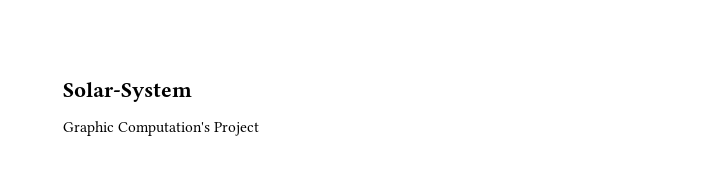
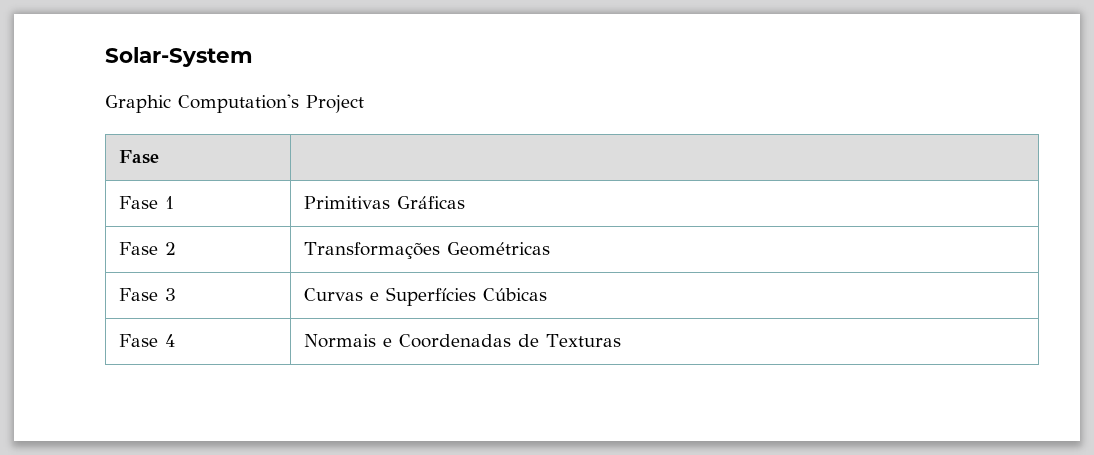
(260, 129) none -> [119,150,160,164] [119,196,175,209] [304,196,466,209] [119,242,177,255] [304,242,550,259] [119,288,177,301] [304,287,548,306] [119,334,176,347] [304,334,622,348] // Fase | // Fase 1 | Primitivas Gráficas // Fase 2 | Transformações Geométricas // Fase 3 | Curvas e Superfícies Cúbicas // Fase 4 | Normais e Coordenadas de Texturas

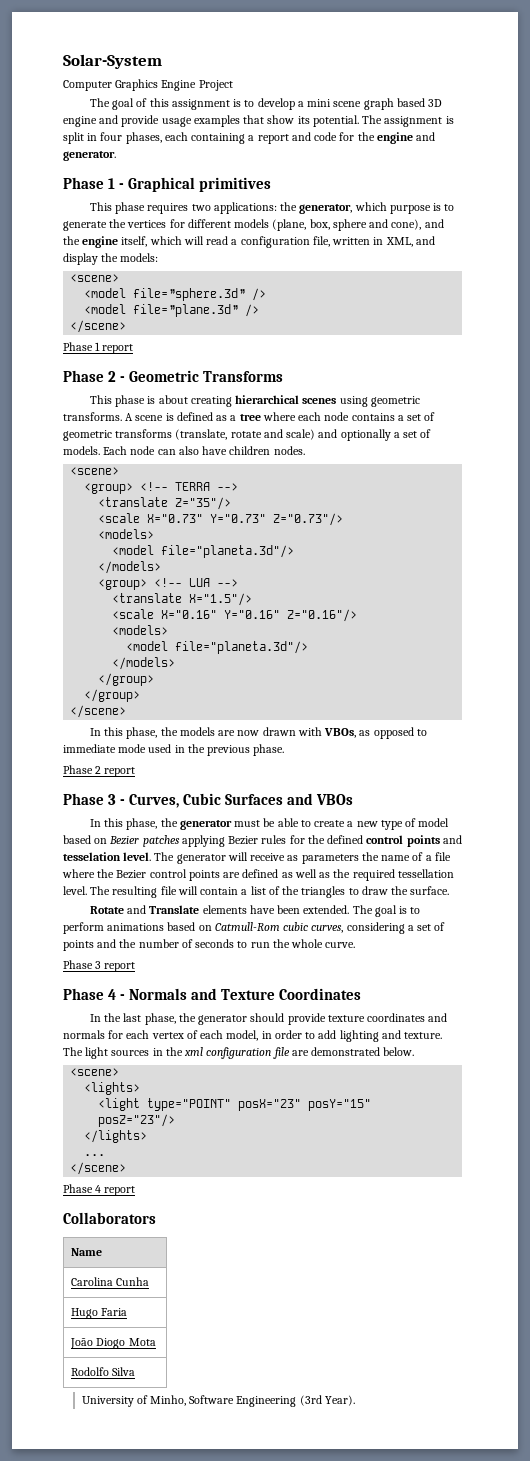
[105,94,364,113] [119,150,160,164] [119,196,175,209] [304,196,466,209] [119,242,177,255] [304,242,550,259] [119,288,177,301] [304,287,548,306] [119,334,176,347] [304,334,622,348] Graphic Computation's Project // Fase | // Fase 1 | Primitivas Gráficas // Fase 2 | Transformações Geométricas // Fase 3 | Curvas e Superfícies Cúbicas // Fase 4 | Normais e Coordenadas de Texturas -> [63,79,233,91] [89,98,443,110] [63,115,454,127] [63,132,436,144] [63,151,116,161] [63,177,272,192] [89,202,455,214] [63,219,444,231] [63,236,435,248] [63,253,159,265] [70,274,120,282] [84,288,267,301] [84,304,260,317] [70,320,127,333] [63,342,134,354] [63,370,284,382] [89,395,420,407] [63,412,436,421] [63,429,432,441] [63,446,305,455] [70,467,120,475] [84,482,239,494] [98,497,232,510] [98,513,344,526] [98,529,155,539] [112,545,295,558] [98,561,162,574] [98,578,239,590] [112,593,253,606] [112,609,358,622] [112,625,169,635] [126,641,309,654] [112,657,176,670] [98,673,155,686] [84,689,141,702] [70,705,127,718] [89,727,427,739] [63,744,285,756] [63,765,136,777] [63,793,354,808] [89,818,450,830] [63,835,462,847] [63,852,451,864] [62,869,454,881] [63,886,450,898] [89,905,421,917] [63,922,446,934] [63,939,356,951] [63,960,136,972] [63,988,362,1000] [89,1013,448,1025] [63,1030,443,1042] [63,1047,415,1059] [70,1068,120,1076] [84,1082,141,1095] [98,1098,372,1111] [98,1114,176,1127] [84,1130,148,1143] [84,1154,106,1156] [70,1162,127,1175] [63,1184,136,1196] [63,1212,156,1224] [71,1248,103,1256] [71,1277,150,1286] [71,1308,128,1319] [70,1338,156,1349] [71,1367,136,1376] [81,1395,355,1407] Computer Graphics Engine Project // The goal of this assignment is to develop a mini scene graph based 3D engine and provide usage examples that show its potential. The assignment is split in four phases, each containing a report and code for the engine and generator. // Phase 1 - Graphical primitives // This phase requires two applications: the generator, which purpose is to generate the vertices for different models (plane, box, sphere and cone), and the engine itself, which will read a configuration file, written in XML, and display the models: // <scene> // <model file=”sphere.3d” /> // <model file=”plane.3d” /> // </scene> // Phase 1 report // Phase 2 - Geometric Transforms // This phase is about creating hierarchical scenes using geometric transforms. A scene is defined as a tree where each node contains a set of geometric transforms (translate, rotate and scale) and optionally a set of models. Each node can also have children nodes. // <scene> // <group> <!-- TERRA --> // <translate Z="35"/> // <scale X="0.73" Y="0.73" Z="0.73"/> // <models> // <model file="planeta.3d"/> // </models> // <group> <!-- LUA --> // <translate X="1.5"/> // <scale X="0.16" Y="0.16" Z="0.16"/> // <models> // <model file="planeta.3d"/> // </models> // </group> // </group> // </scene> // In this phase, the models are now drawn with VBOs, as opposed to immediate mode used in the previous phase. // Phase 2 report // Phase 3 - Curves, Cubic Surfaces and VBOs // In this phase, the generator must be able to create a new type of model based on Bezier patches applying Bezier rules for the defined control points and tesselation level. The generator will receive as parameters the name of a file where the Bezier control points are defined as well as the required tessellation level. The resulting file will contain a list of the triangles to draw the surface. // Rotate and Translate elements have been extended. The goal is to perform animations based on Catmull-Rom cubic curves, considering a set of points and the number of seconds to run the whole curve. // Phase 3 report // Phase 4 - Normals and Texture Coordinates // In the last phase, the generator should provide texture coordinates and normals for each vertex of each model, in order to add lighting and texture. The light sources in the xml configuration file are demonstrated below. // <scene> // <lights> // <light type="POINT" posX="23" posY="15" posZ="23"/> // </lights> // ... // </scene> // Phase 4 report // Collaborators // Name // Carolina Cunha // Hugo Faria // João Diogo Mota // Rodolfo Silva // University of Minho, Software Engineering (3rd Year).

